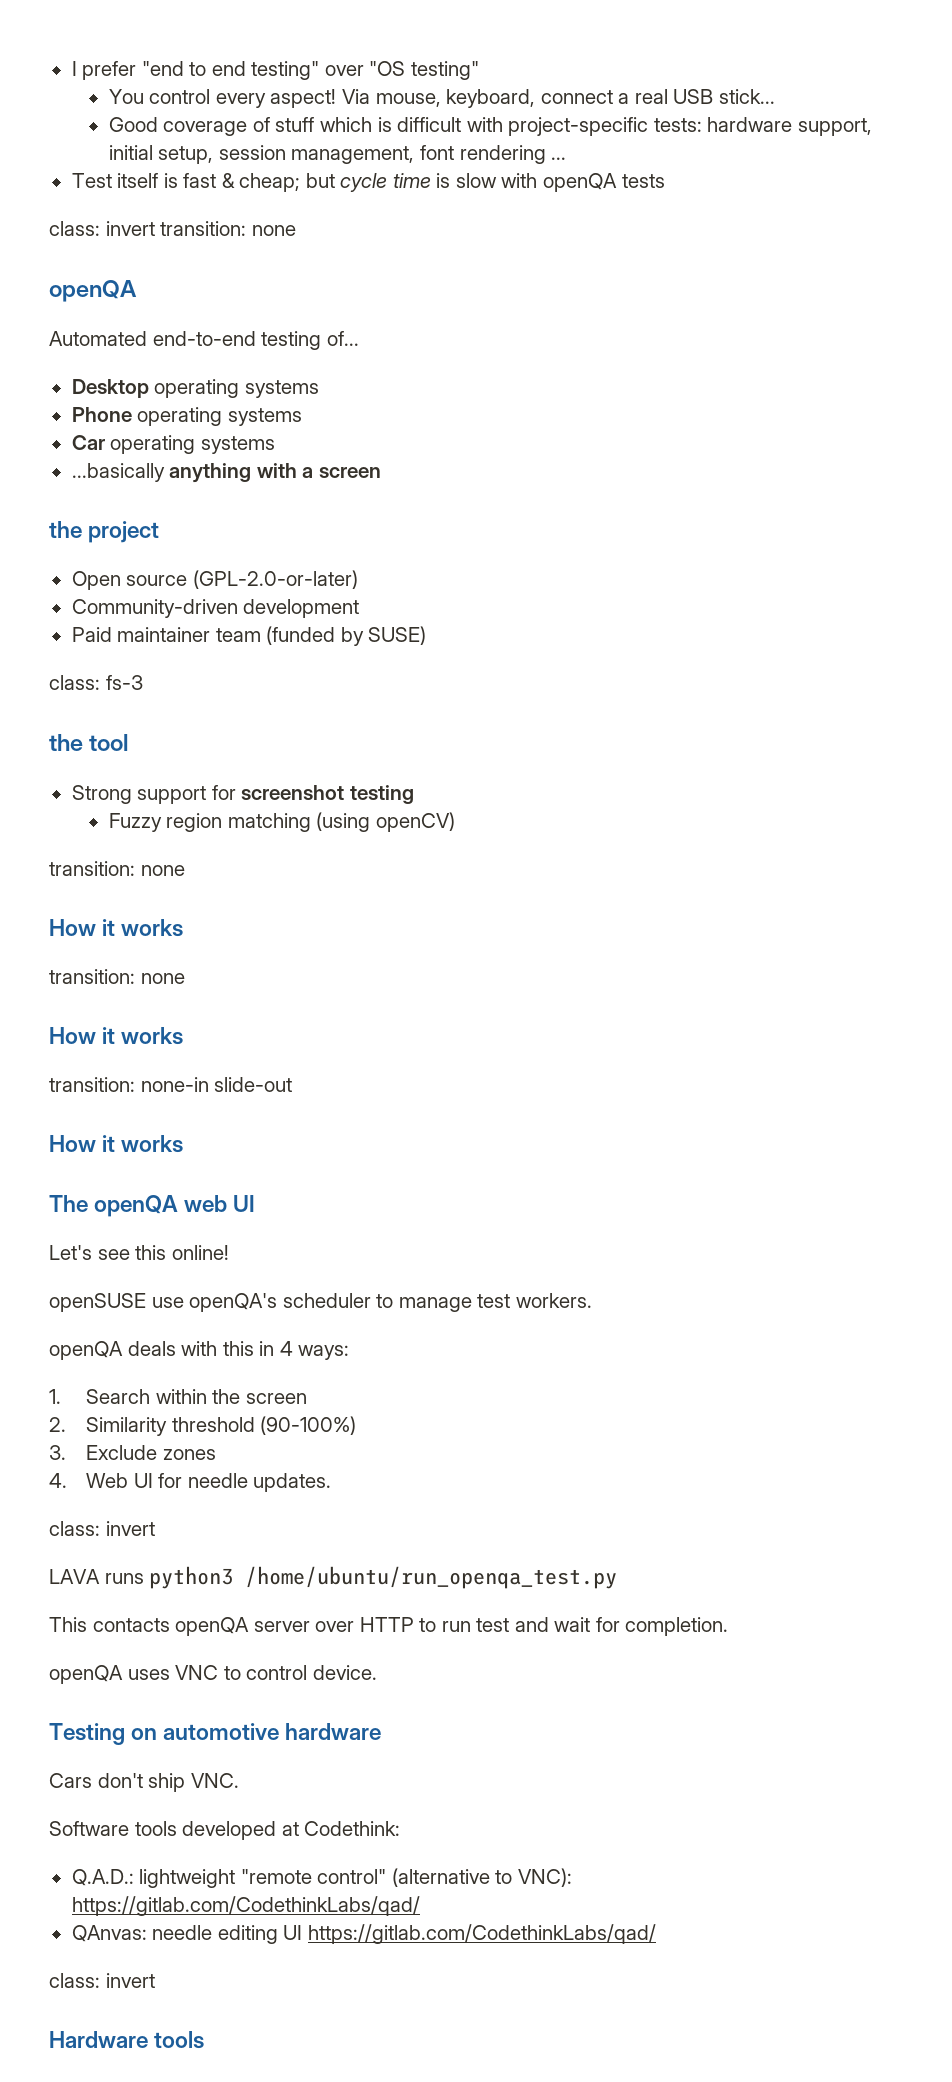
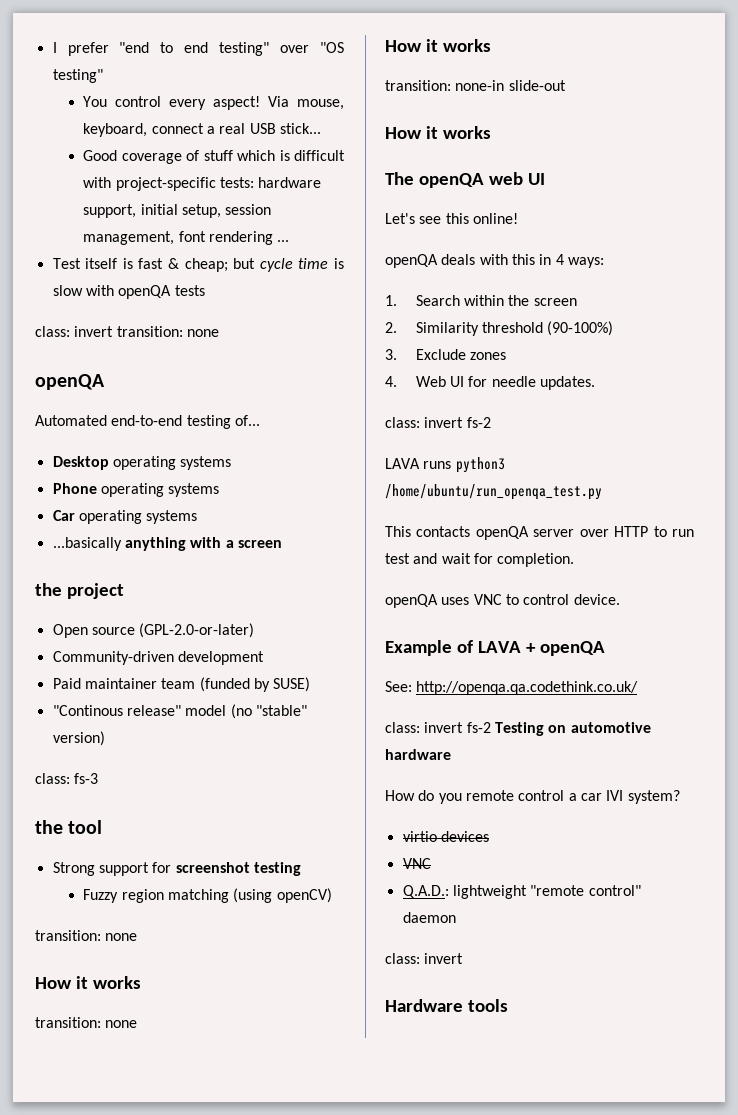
(427, 635) none -> [52,704,307,719] [52,731,105,746] // "Continous release" model (no "stable" version)
[49,1293,592,1312] // openSUSE use openQA's scheduler to manage test workers. -> (518, 218) none
(155, 1528) none -> [466,417,491,428] fs-2
[49,1723,382,1745] [49,1773,239,1792] [49,1821,401,1840] [71,1868,572,1888] [71,1896,420,1916] [71,1924,656,1944] Testing on automotive hardware // Cars don't ship VNC. // Software tools developed at Codethink: // Q.A.D.: lightweight "remote control" (alternative to VNC): https://gitlab.com/CodethinkLabs/qad/ // QAnvas: needle editing UI https://gitlab.com/CodethinkLabs/qad/ -> [385,640,605,656] [385,681,639,695] [385,722,651,736] [385,749,451,760] [385,790,680,804] [402,831,489,842] [402,858,431,869] [402,885,641,899] [402,912,456,923] Example of LAVA + openQA // See: http://openqa.qa.codethink.co.uk/ // class: invert fs-2 Testing on automotive hardware // How do you remote control a car IVI system? // virtio devices // VNC // Q.A.D.: lightweight "remote control" daemon

